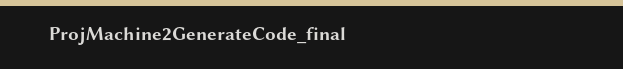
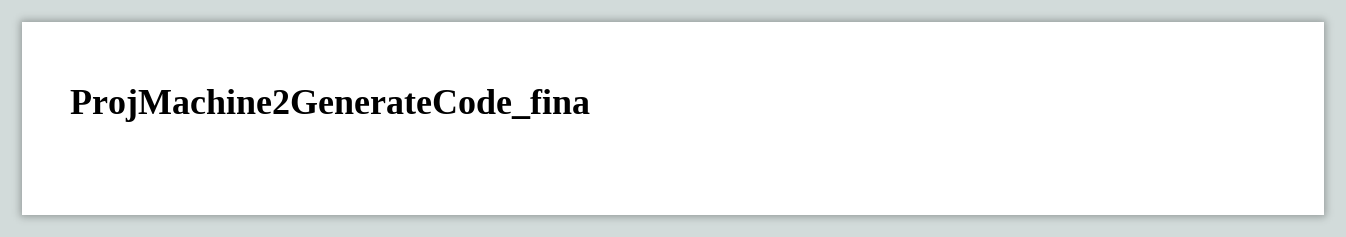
[49,27,346,45] ProjMachine2GenerateCode_final -> [70,89,590,122] ProjMachine2GenerateCode_fina

